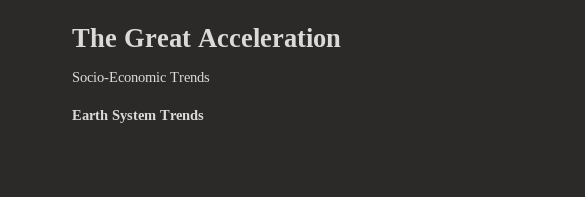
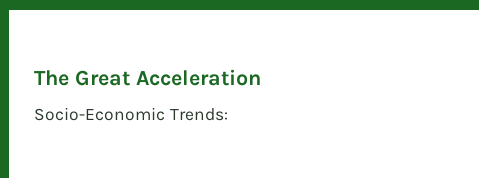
[170,72,210,82] [72,110,204,123] Trends // Earth System Trends -> [169,108,228,121] Trends:

